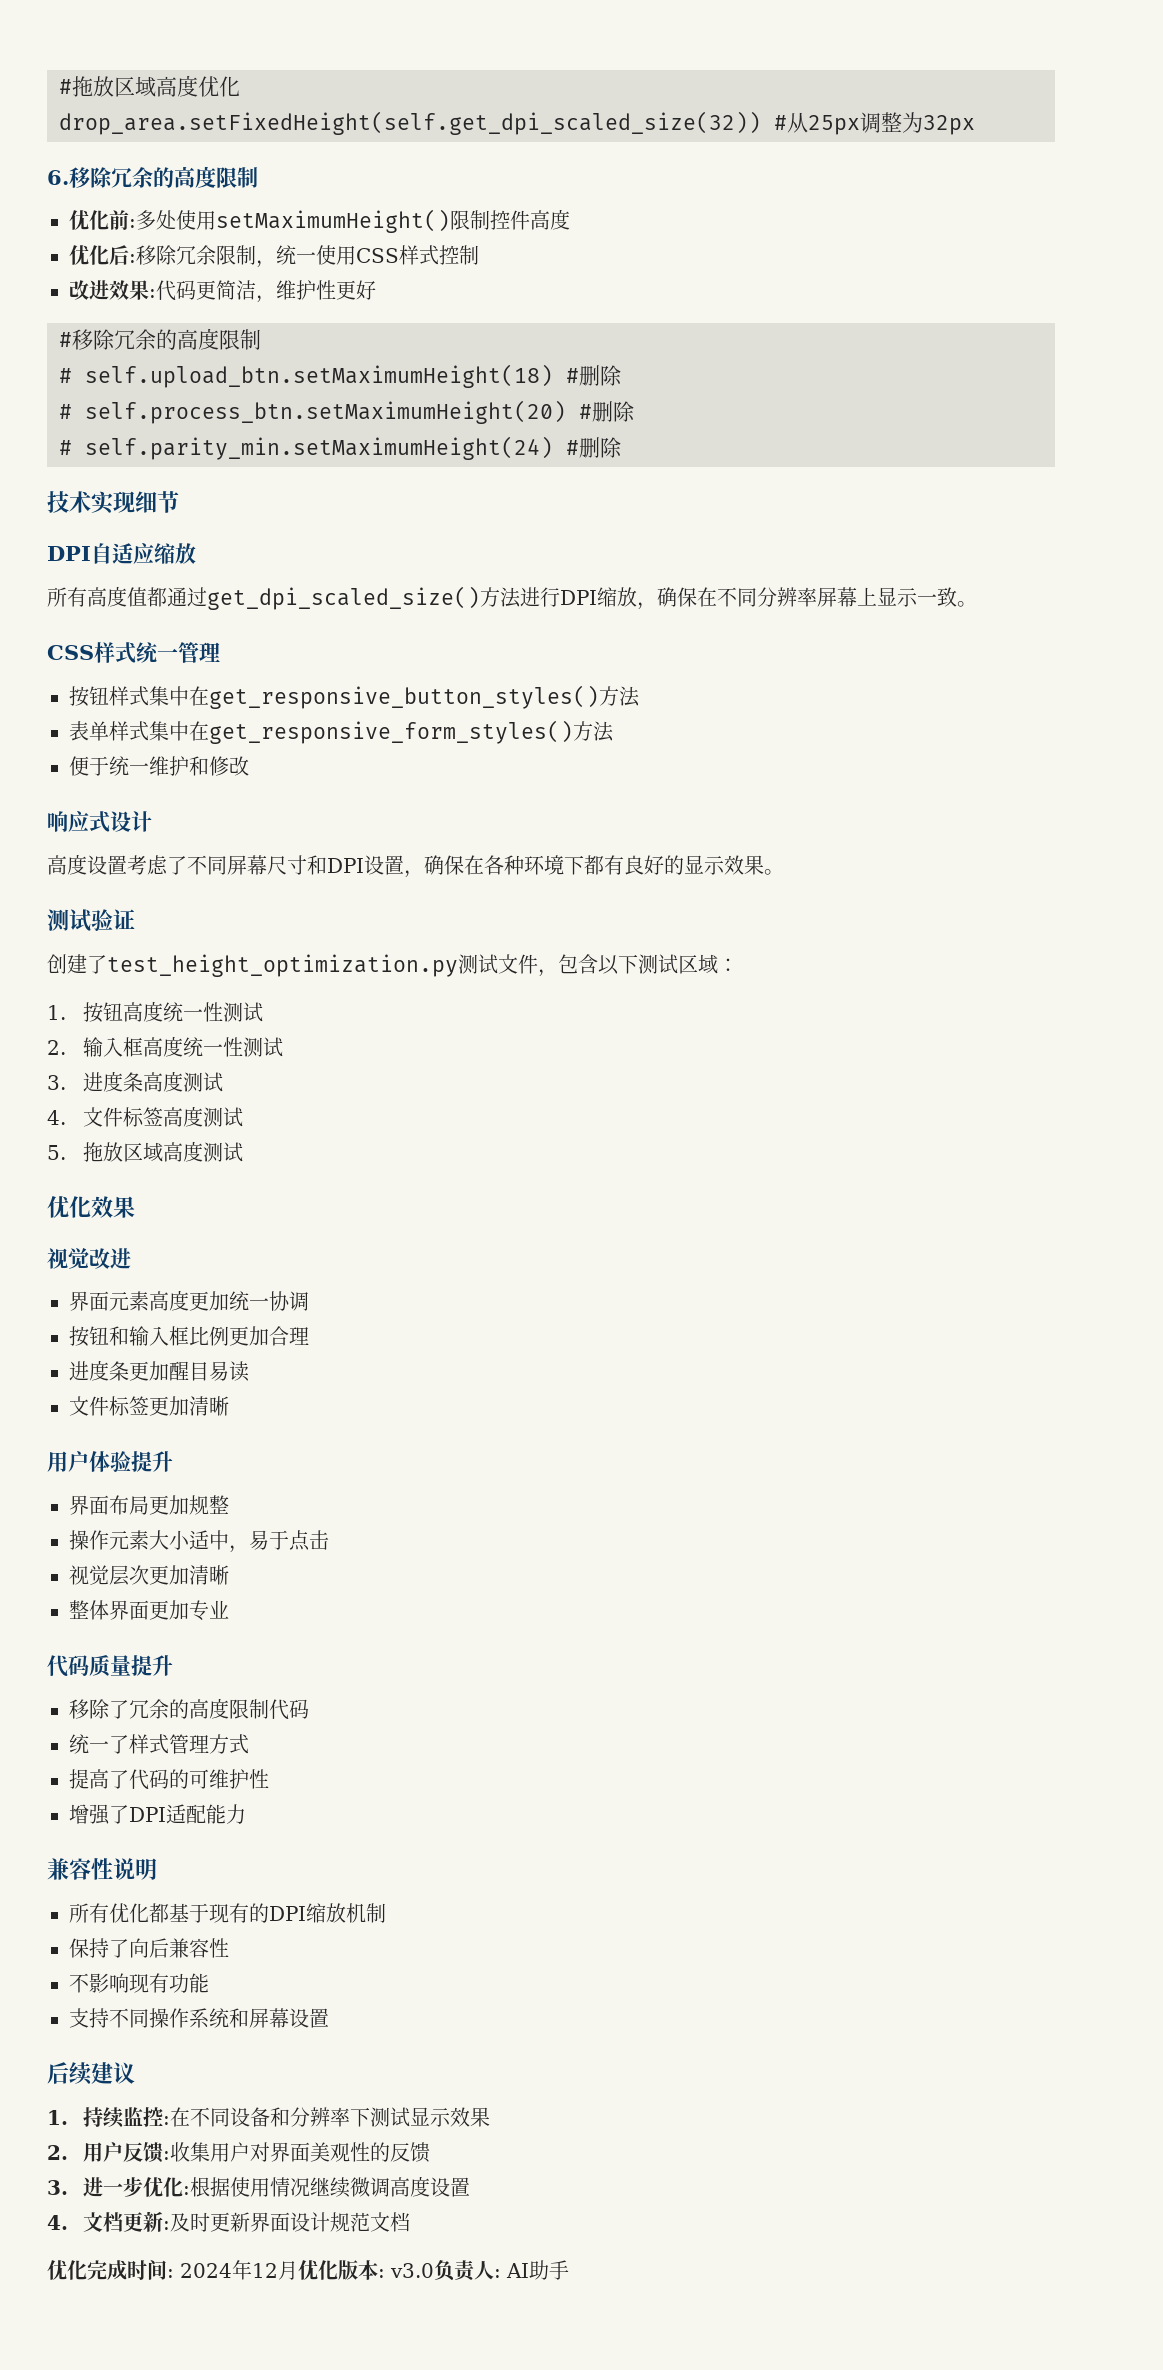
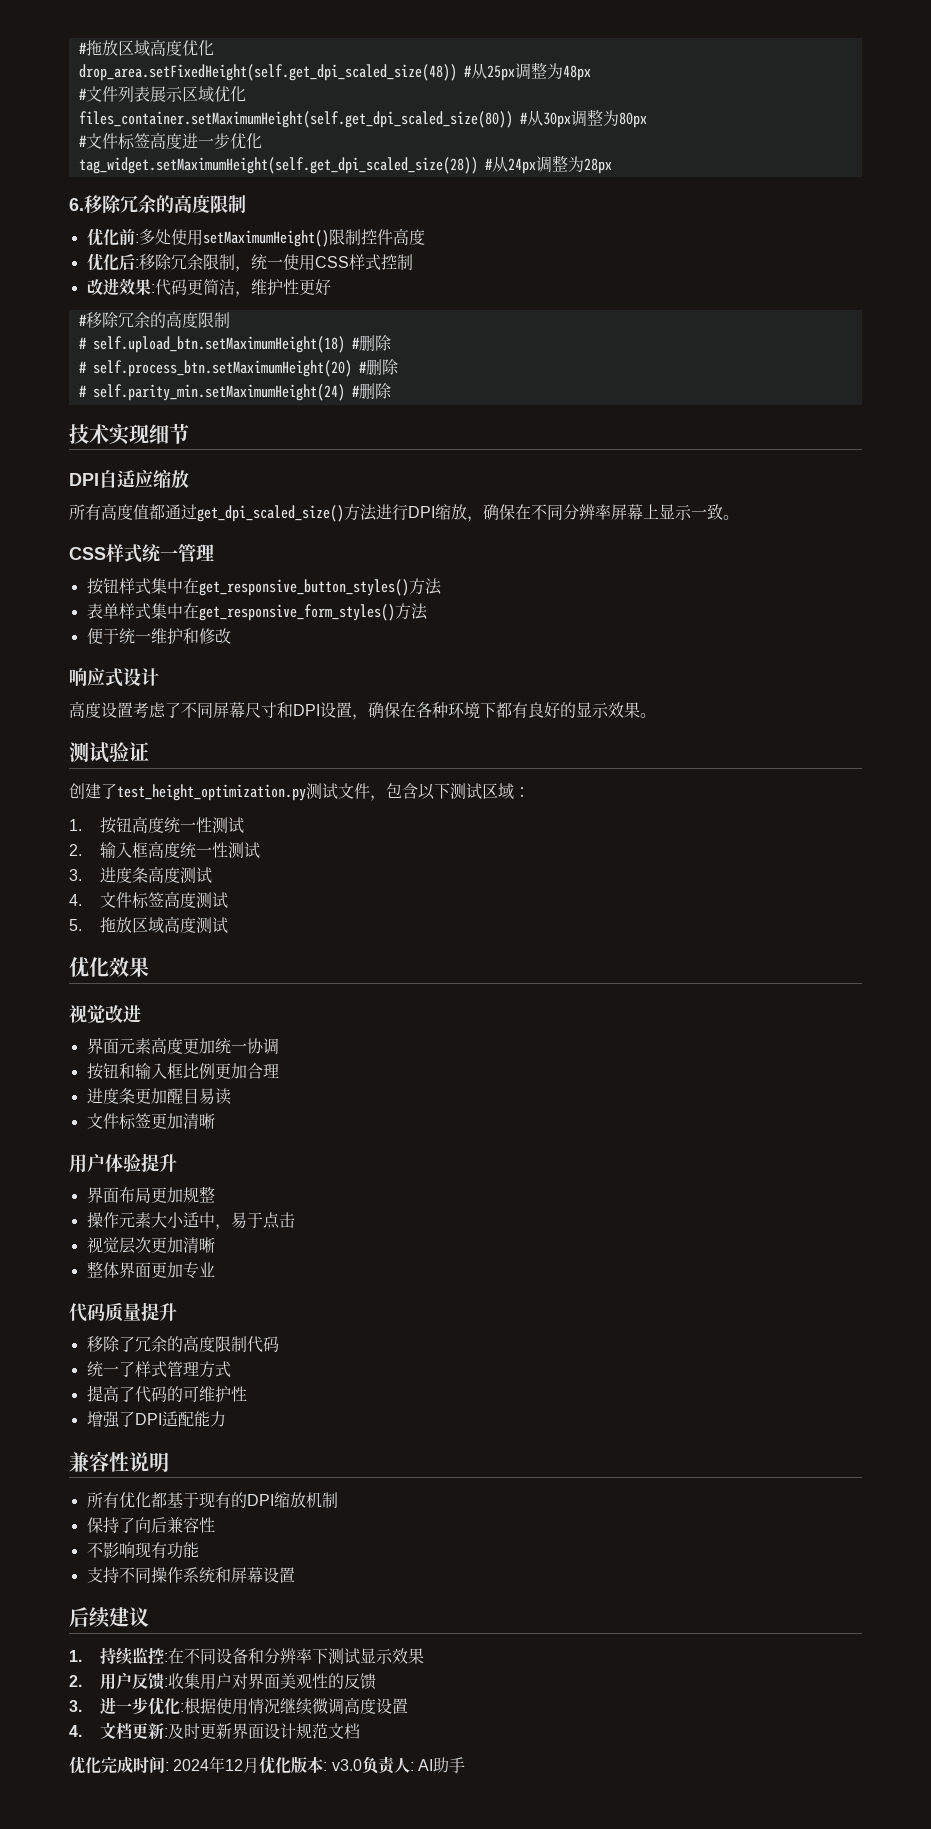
[59,111,761,135] drop_area.setFixedHeight(self.get_dpi_scaled_size(32)) -> [78,64,457,81] drop_area.setFixedHeight(self.get_dpi_scaled_size(48))
[923,115,975,135] 32px -> [562,65,591,81] [78,86,246,102] [78,109,647,128] [78,132,262,150] [78,155,612,174] 48px // #文件列表展示区域优化 // files_container.setMaximumHeight(self.get_dpi_scaled_size(80)) #从30px调整为80px // #文件标签高度进一步优化 // tag_widget.setMaximumHeight(self.get_dpi_scaled_size(28)) #从24px调整为28px

